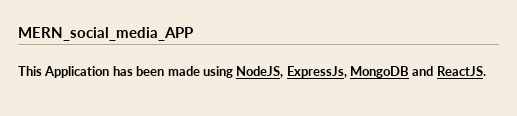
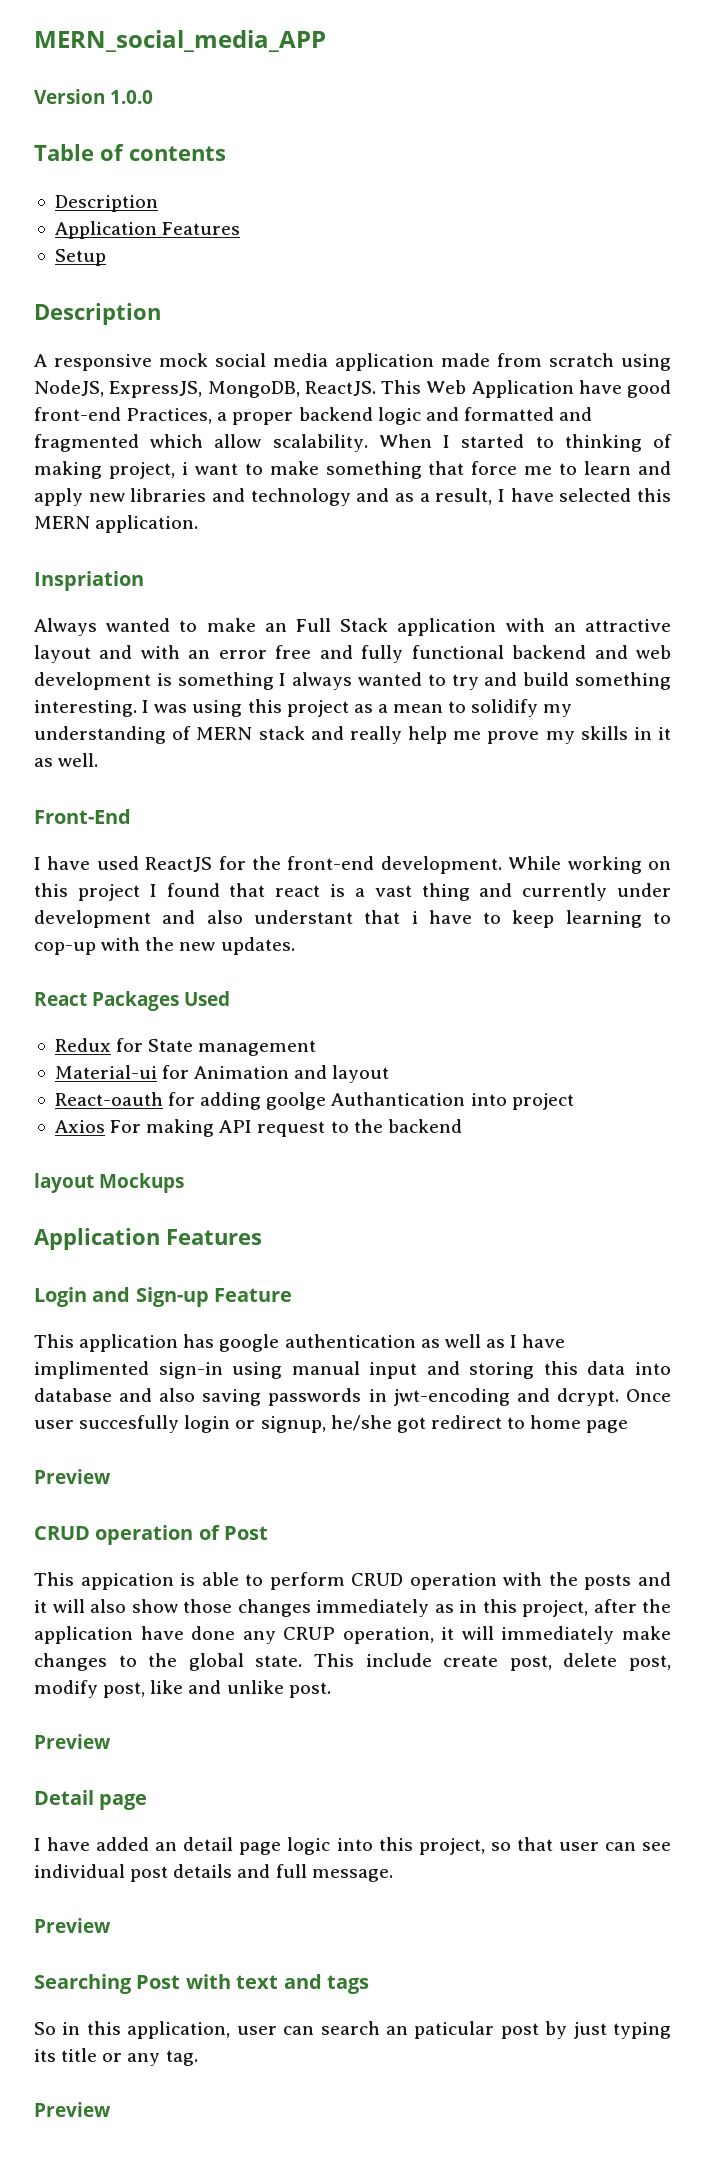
[18,66,486,78] This Application has been made using NodeJS, ExpressJs, MongoDB and ReactJS. -> [34,89,153,104] [34,144,226,161] [54,195,158,212] [54,221,241,239] [54,249,106,266] [34,303,161,325] [34,353,671,371] [34,380,671,398] [34,407,593,425] [34,434,672,452] [34,461,671,479] [34,488,671,506] [34,515,199,533] [34,571,144,591] [34,618,672,636] [34,645,671,663] [34,672,671,690] [34,699,573,717] [34,726,671,744] [34,753,99,767] [34,809,131,824] [34,856,671,874] [34,883,671,901] [34,910,671,928] [34,937,295,955] [34,991,230,1011] [54,1038,317,1056] [54,1065,390,1083] [54,1092,574,1110] [54,1119,462,1137] [34,1173,184,1193] [34,1228,262,1250] [34,1287,293,1307] [34,1334,566,1352] [34,1361,671,1379] [34,1388,671,1406] [34,1415,629,1433] [34,1469,111,1484] [34,1525,269,1545] [34,1572,671,1590] [34,1599,671,1617] [34,1626,671,1644] [34,1653,672,1671] [34,1680,331,1698] [34,1734,111,1749] [34,1790,148,1810] [34,1837,671,1855] [34,1864,393,1882] [34,1918,111,1933] [34,1974,369,1994] [34,2021,671,2039] [34,2048,198,2066] [34,2102,111,2117] Version 1.0.0 // Table of contents // Description // Application Features // Setup // Description // A responsive mock social media application made from scratch using NodeJS, ExpressJS, MongoDB, ReactJS. This Web Application have good front-end Practices, a proper backend logic and formatted and fragmented which allow scalability. When I started to thinking of making project, i want to make something that force me to learn and apply new libraries and technology and as a result, I have selected this MERN application. // Inspriation // Always wanted to make an Full Stack application with an attractive layout and with an error free and fully functional backend and web development is something I always wanted to try and build something interesting. I was using this project as a mean to solidify my understanding of MERN stack and really help me prove my skills in it as well. // Front-End // I have used ReactJS for the front-end development. While working on this project I found that react is a vast thing and currently under development and also understant that i have to keep learning to cop-up with the new updates. // React Packages Used // Redux for State management // Material-ui for Animation and layout // React-oauth for adding goolge Authantication into project // Axios For making API request to the backend // layout Mockups // Application Features // Login and Sign-up Feature // This application has google authentication as well as I have implimented sign-in using manual input and storing this data into database and also saving passwords in jwt-encoding and dcrypt. Once user succesfully login or signup, he/she got redirect to home page // Preview // CRUD operation of Post // This appication is able to perform CRUD operation with the posts and it will also show those changes immediately as in this project, after the application have done any CRUP operation, it will immediately make changes to the global state. This include create post, delete post, modify post, like and unlike post. // Preview // Detail page // I have added an detail page logic into this project, so that user can see individual post details and full message. // Preview // Searching Post with text and tags // So in this application, user can search an paticular post by just typing its title or any tag. // Preview

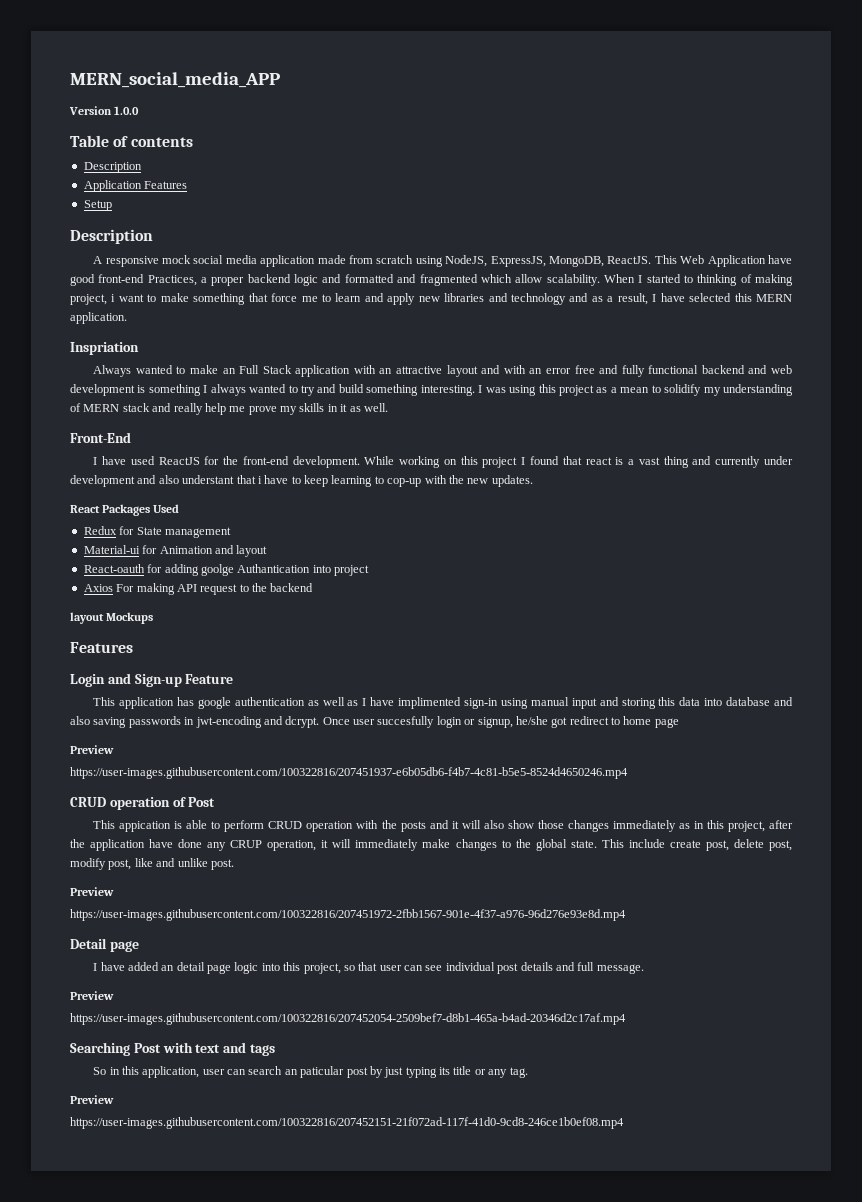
[34,1228,160,1250] Application -> (154, 618) none
(111, 1476) none -> [70,767,628,779] // https://user-images.githubusercontent.com/100322816/207451937-e6b05db6-f4b7-4c81-b5e5-8524d4650246.mp4
(111, 1741) none -> [70,909,626,921] // https://user-images.githubusercontent.com/100322816/207451972-2fbb1567-901e-4f37-a976-96d276e93e8d.mp4
(111, 1925) none -> [70,1013,626,1025] // https://user-images.githubusercontent.com/100322816/207452054-2509bef7-d8b1-465a-b4ad-20346d2c17af.mp4
(111, 2109) none -> [70,1117,624,1129] // https://user-images.githubusercontent.com/100322816/207452151-21f072ad-117f-41d0-9cd8-246ce1b0ef08.mp4

